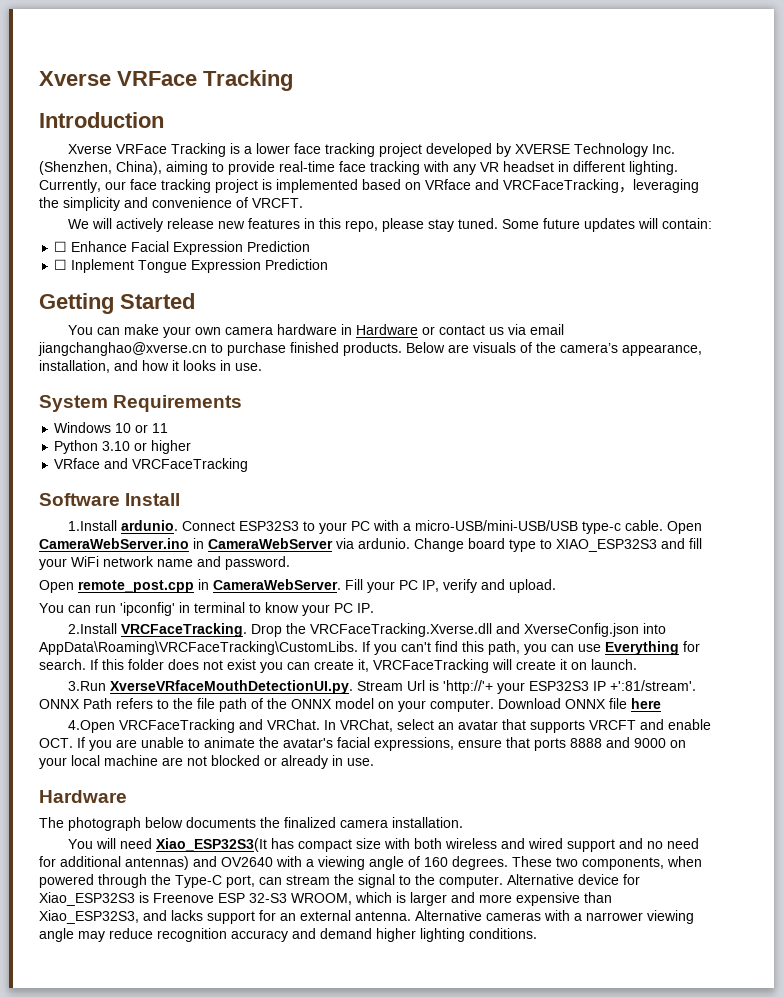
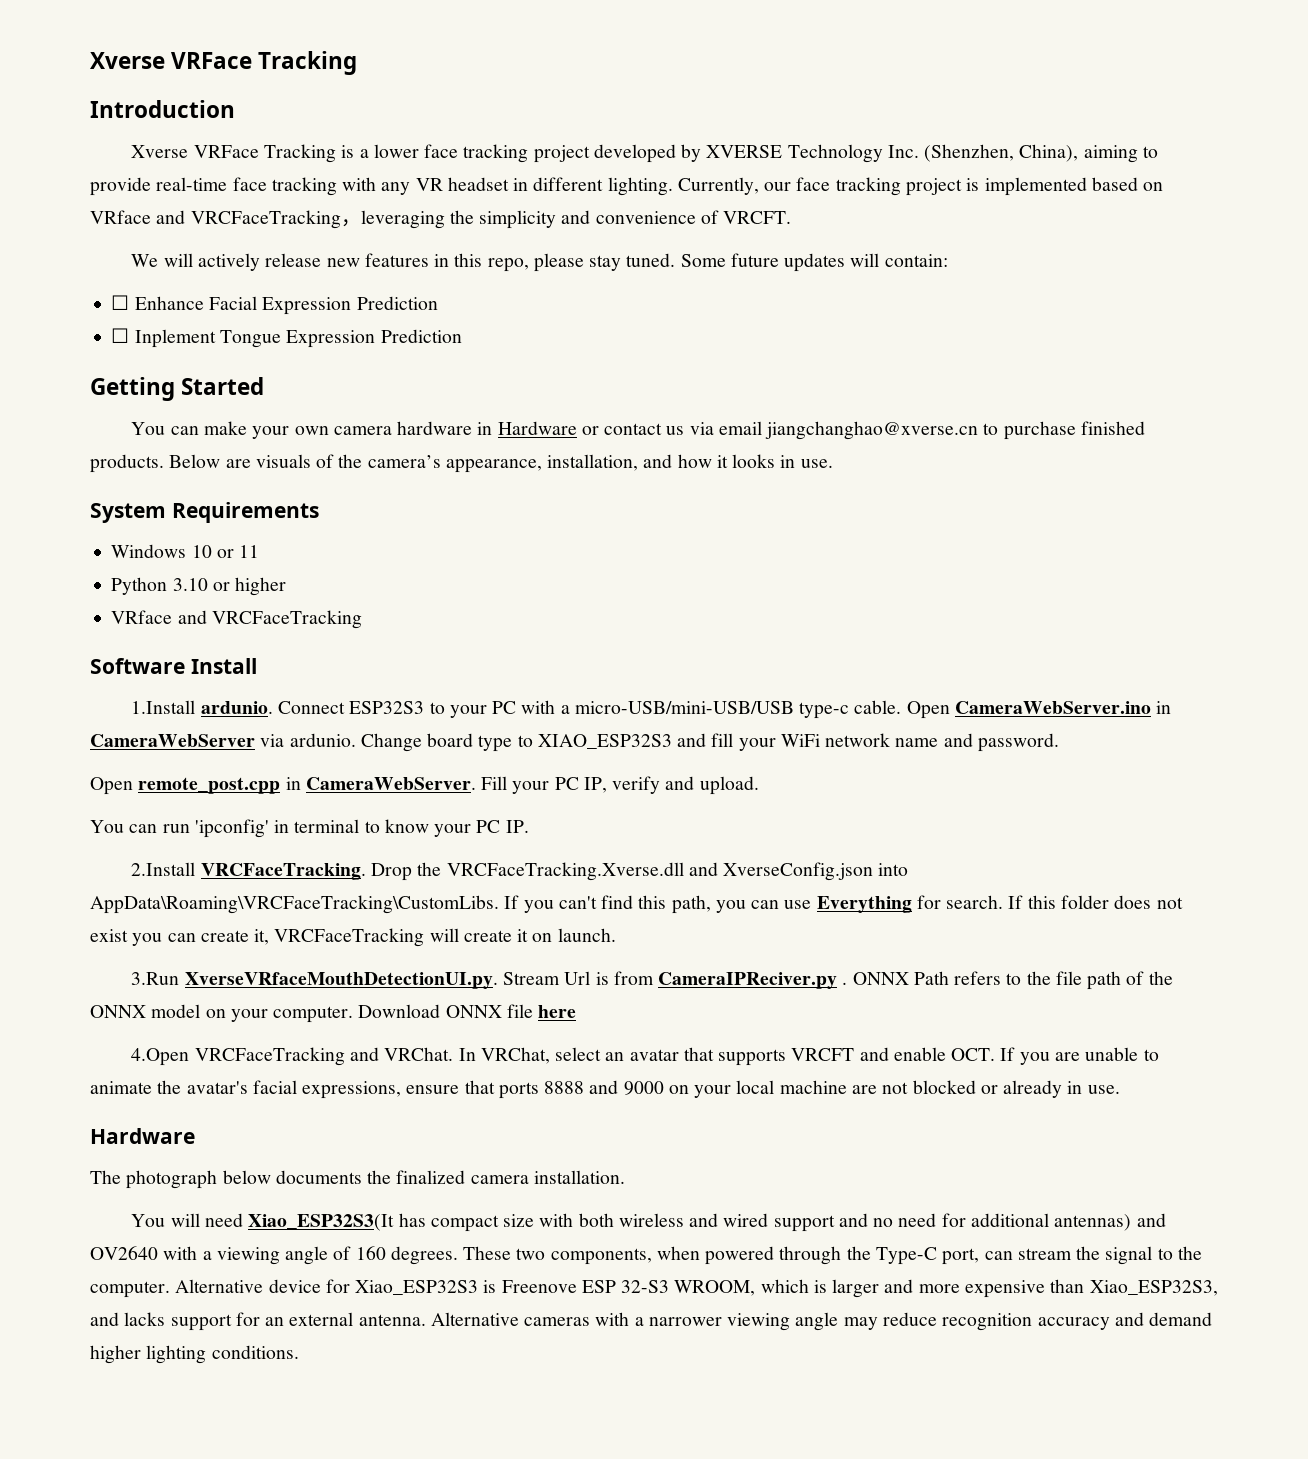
[442,680,696,694] 'http://'+ your ESP32S3 IP +':81/stream'. -> [613,971,848,989] from CameraIPReciver.py .

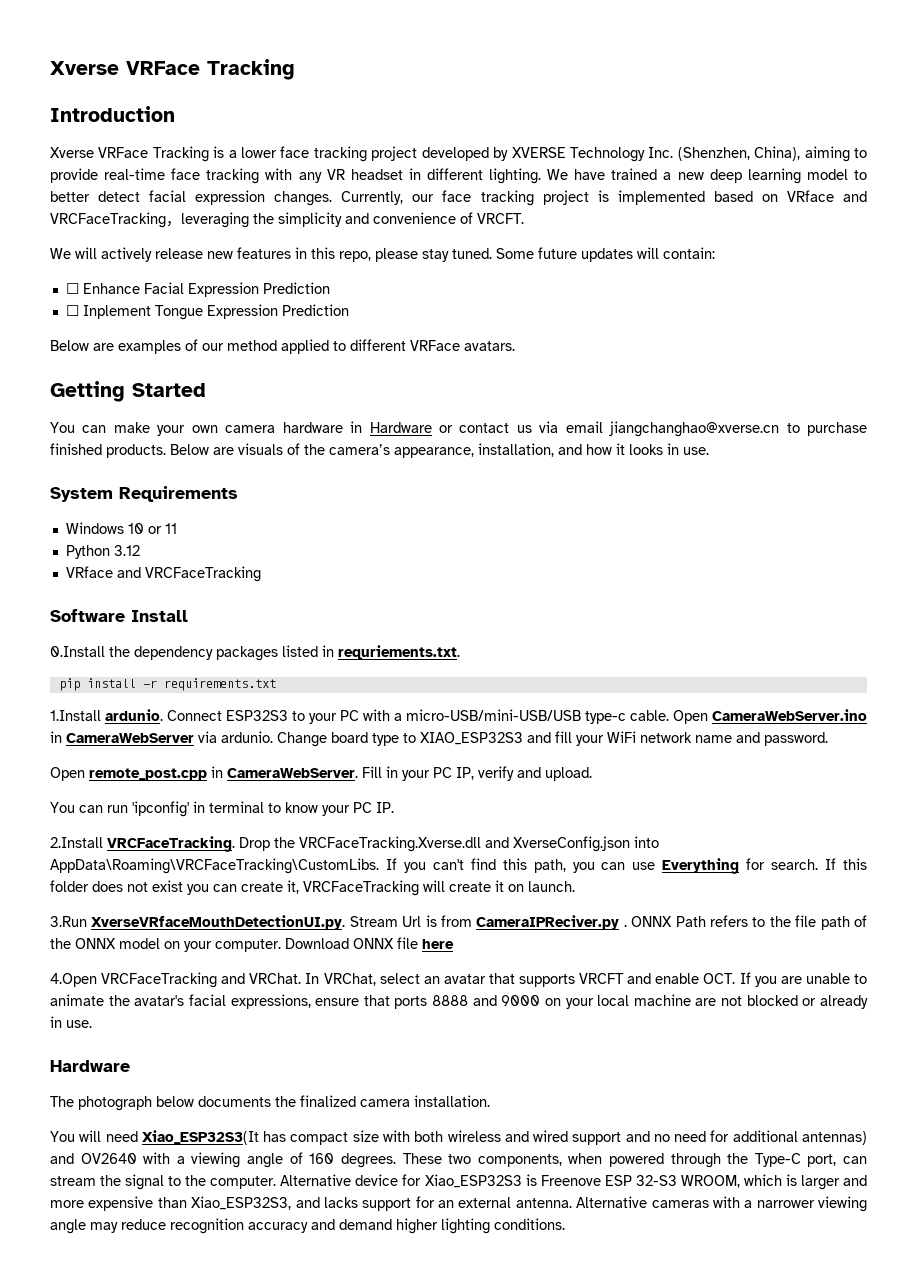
(673, 186) none -> [547,168,867,184] [50,190,333,206] We have trained a new deep learning model to better detect facial expression changes.
(462, 336) none -> [50,339,515,354] // Below are examples of our method applied to different VRFace avatars.
[172,577,287,596] 3.10 or higher -> [113,545,140,556] 3.12
(257, 666) none -> [50,645,460,661] [58,678,276,691] // 0.Install the dependency packages listed in requriements.txt. // pip install -r requirements.txt
(508, 783) none -> [386,766,398,778] in

